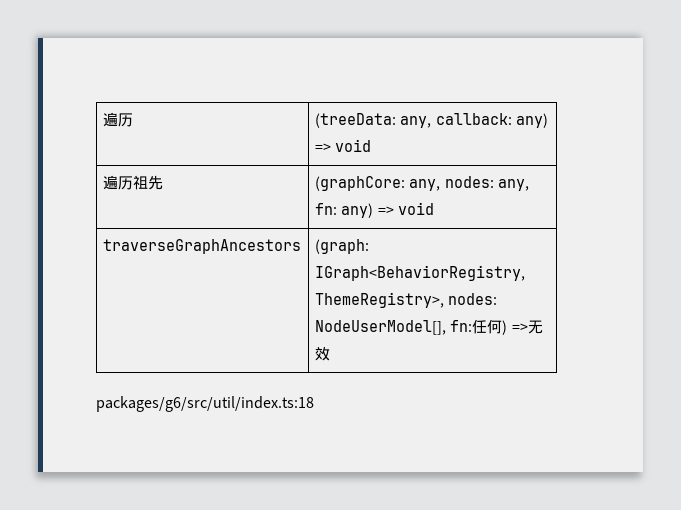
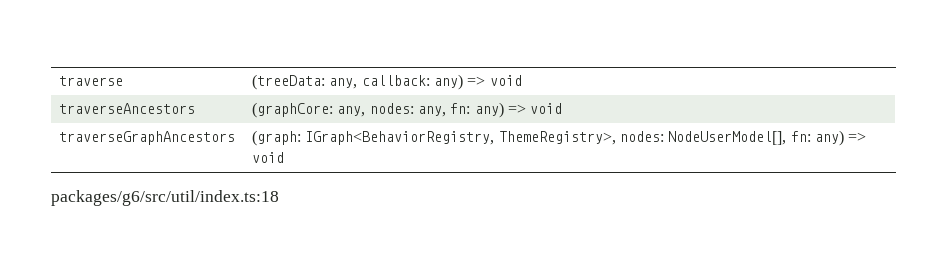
[102,112,133,127] 遍历 -> [59,76,124,86] traverse
[102,175,163,190] 遍历祖先 -> [59,103,196,114] traverseAncestors
[472,319,543,335] [314,346,330,361] 任何) =>无效 -> [814,130,867,146] [252,152,285,163] any) => void

